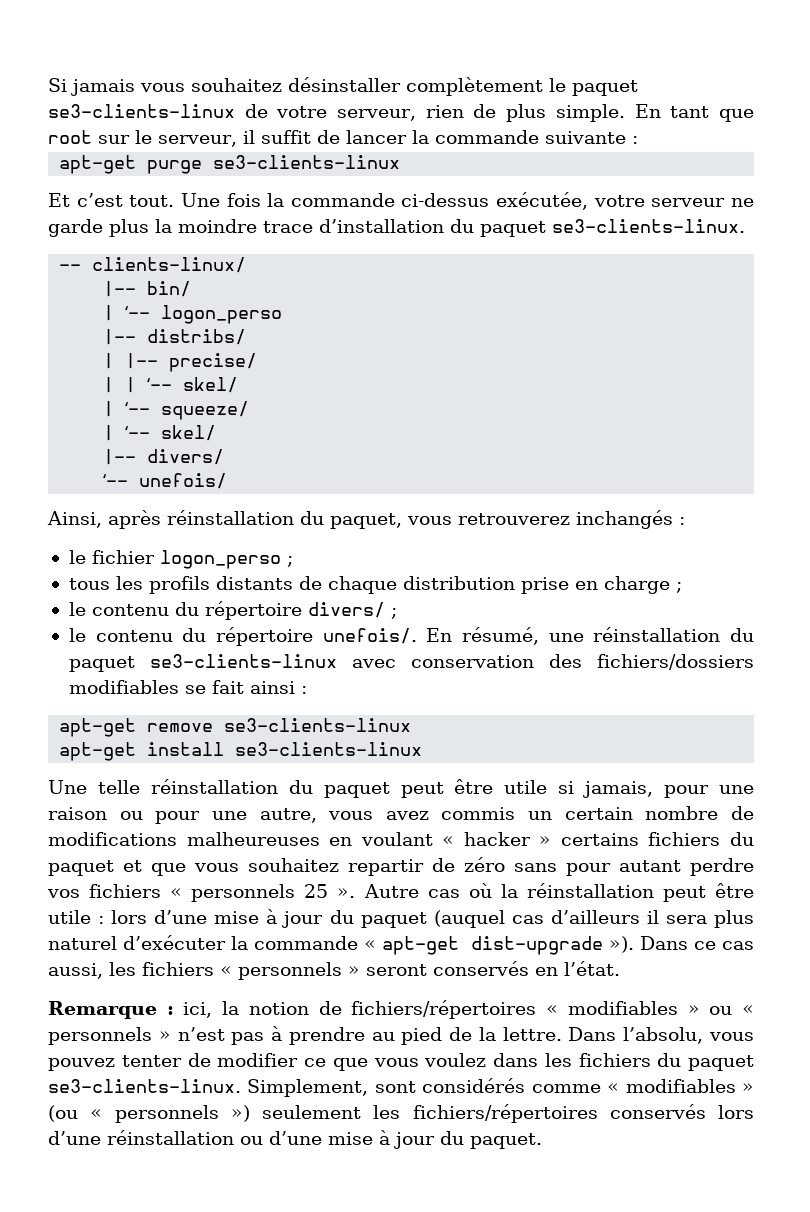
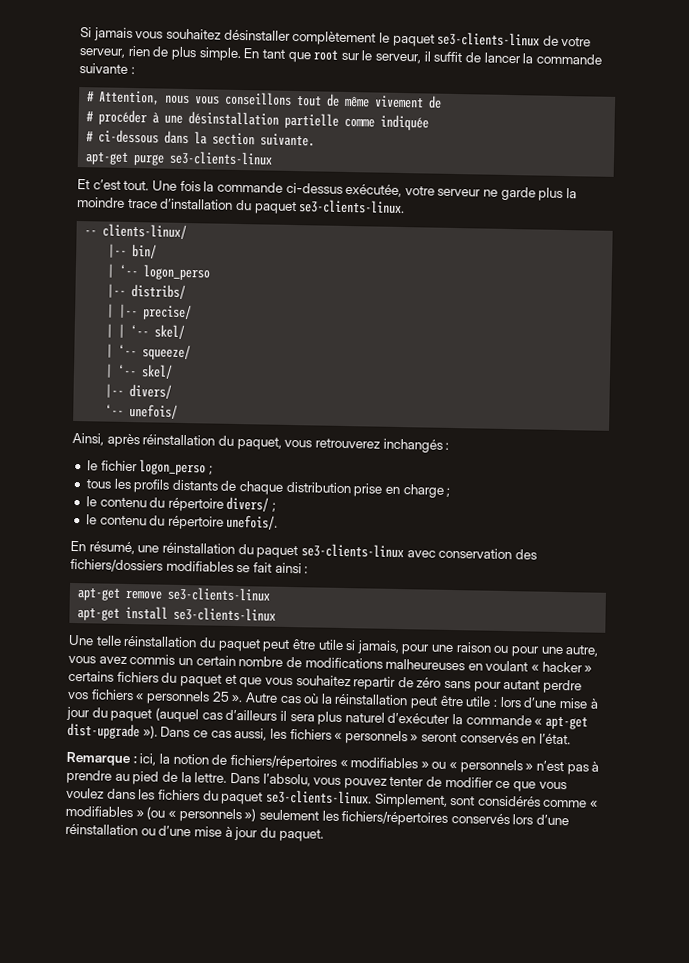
(638, 140) none -> [86,90,443,109] [86,109,430,131] [86,129,316,147] // # Attention, nous vous conseillons tout de même vivement de // # procéder à une désinstallation partielle comme indiquée // # ci-dessous dans la section suivante.
(417, 636) none -> (279, 522) //

